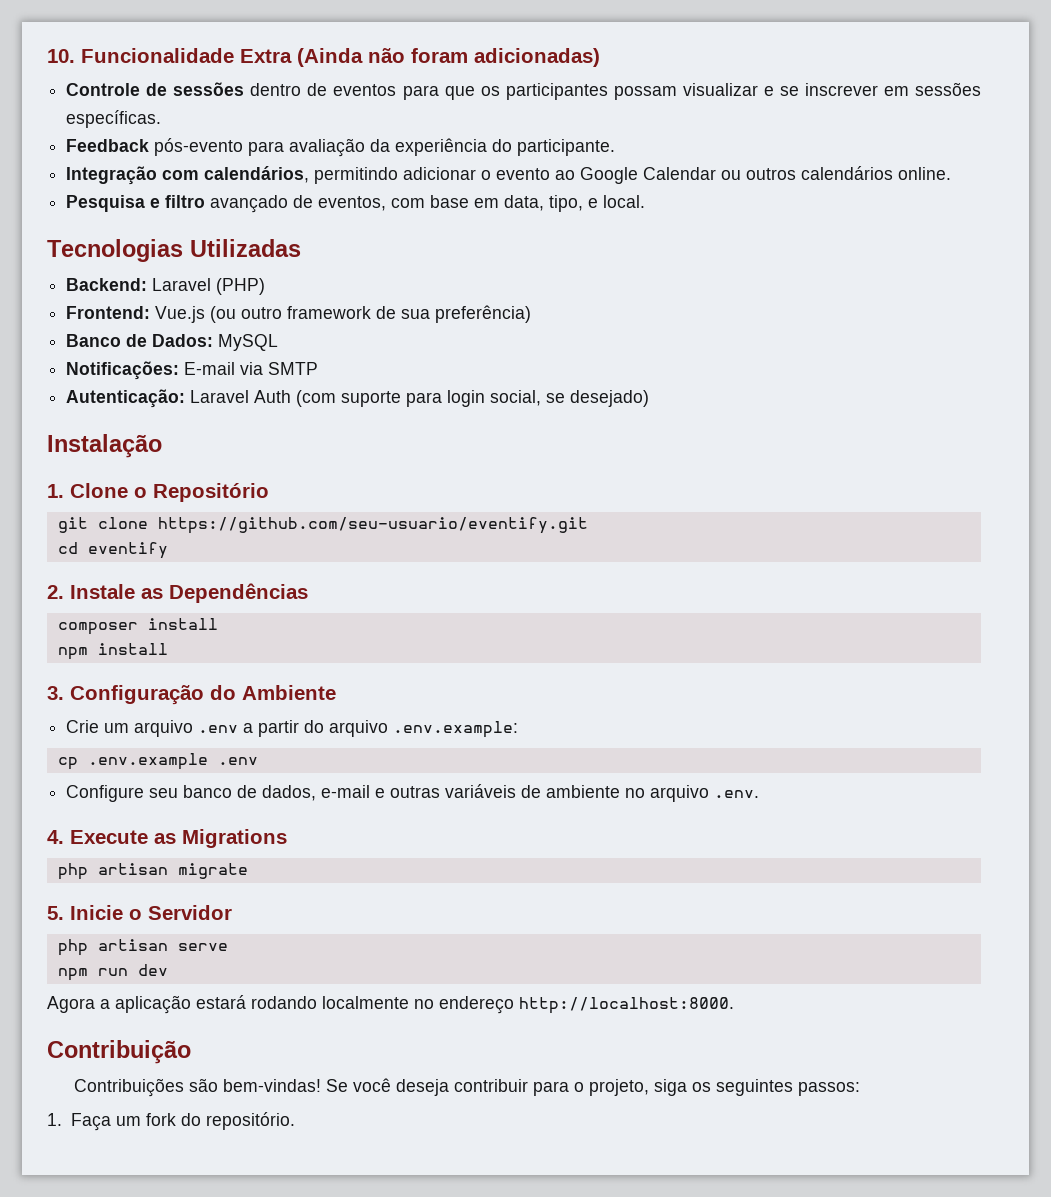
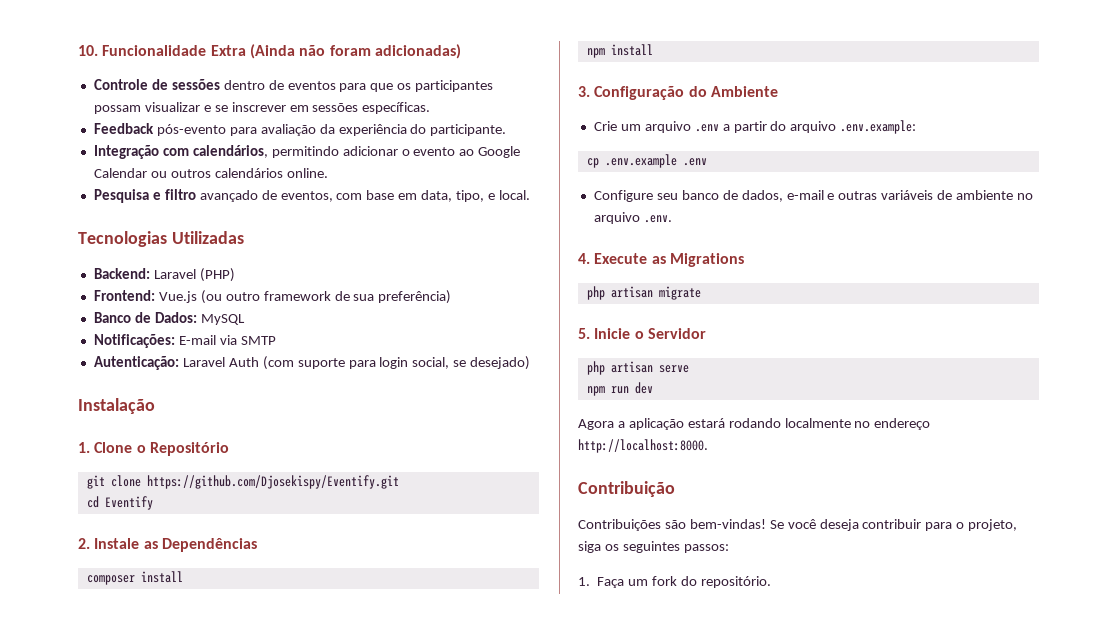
[157,517,588,534] https://github.com/seu-usuario/eventify.git -> [146,475,399,489] https://github.com/Djosekispy/Eventify.git
[87,542,168,559] eventify -> [104,496,153,510] Eventify

